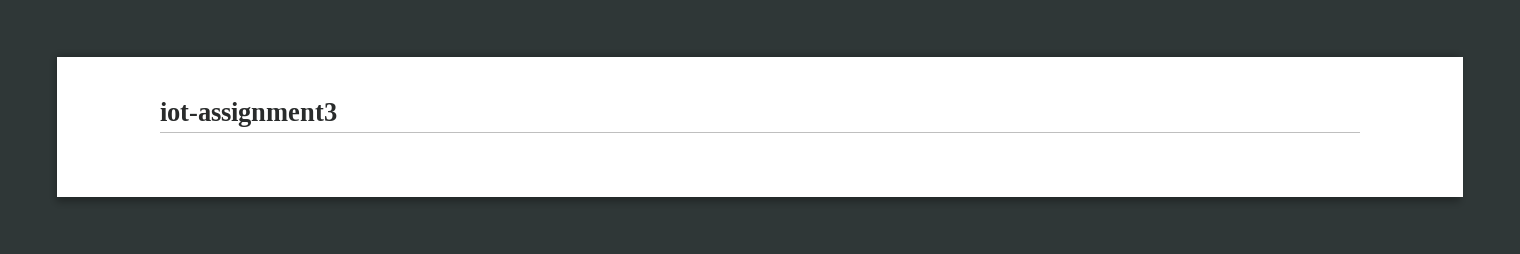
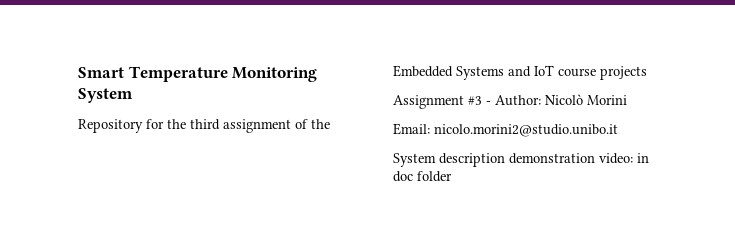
[160,102,337,127] iot-assignment3 -> [78,66,318,82] [78,88,133,103] [78,119,330,133] [393,65,647,80] [393,94,627,109] [393,123,618,137] [393,153,649,167] [393,171,452,182] Smart Temperature Monitoring System // Repository for the third assignment of the Embedded Systems and IoT course projects // Assignment #3 - Author: Nicolò Morini // Email: nicolo.morini2@studio.unibo.it // System description demonstration video: in doc folder

